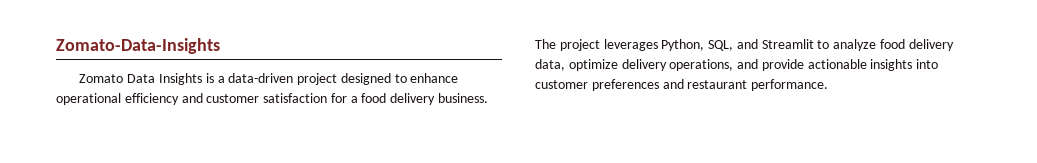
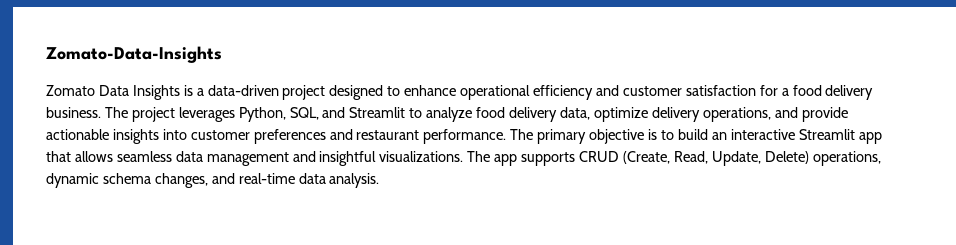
(829, 85) none -> [510,129,882,144] [46,151,881,166] [46,173,380,188] The primary objective is to build an interactive Streamlit app that allows seamless data management and insightful visualizations. The app supports CRUD (Create, Read, Update, Delete) operations, dynamic schema changes, and real-time data analysis.

